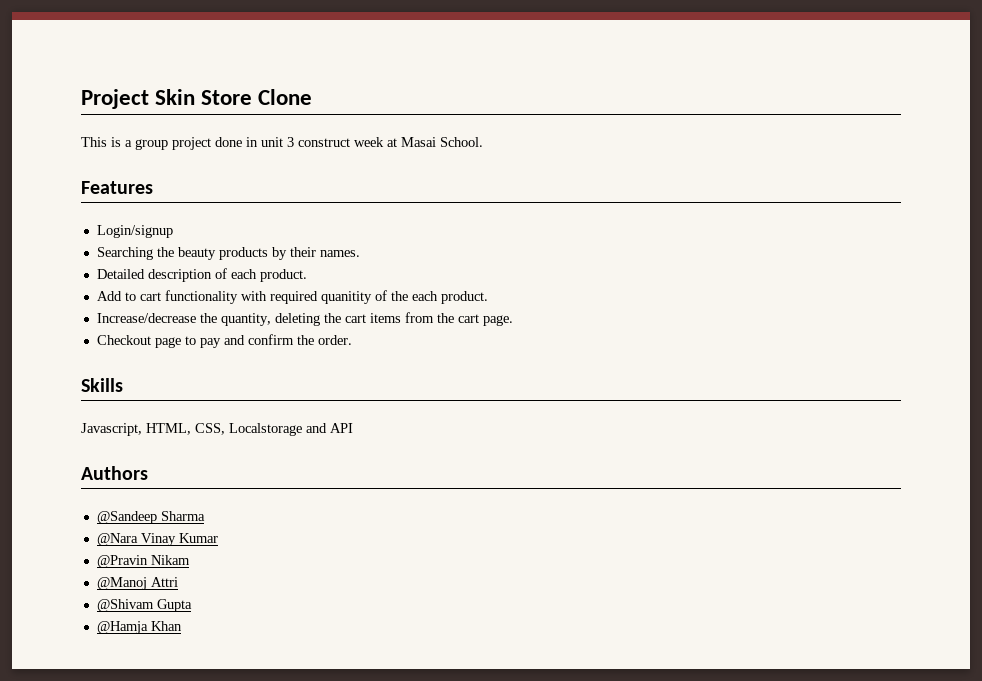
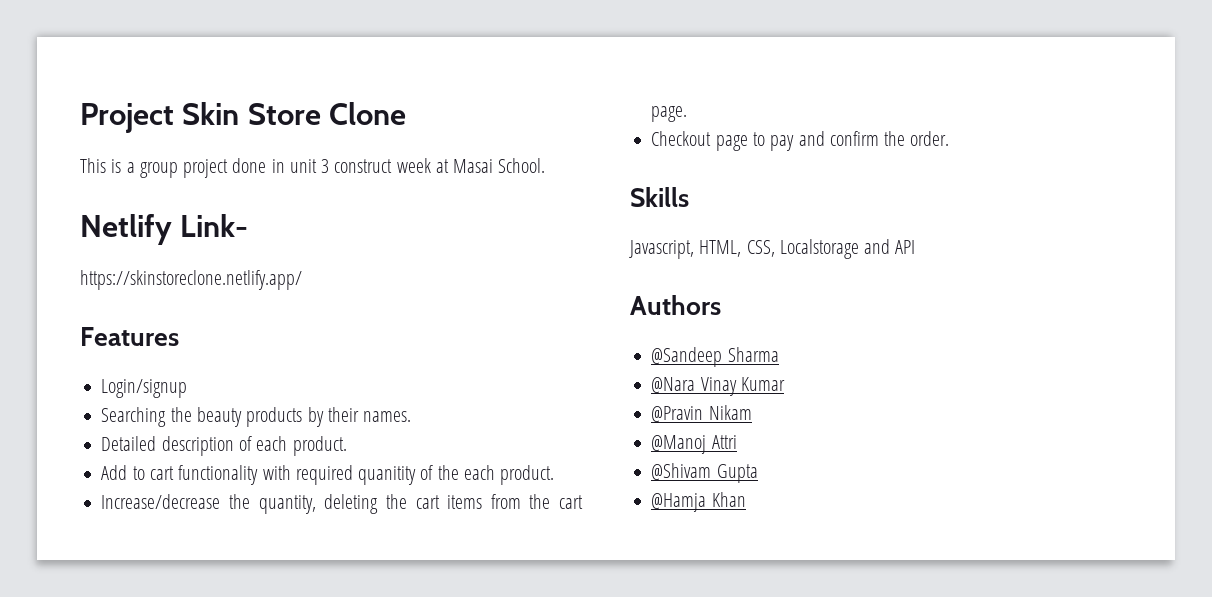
(483, 142) none -> [80,214,249,245] [80,270,302,290] // Netlify Link- // https://skinstoreclone.netlify.app/

